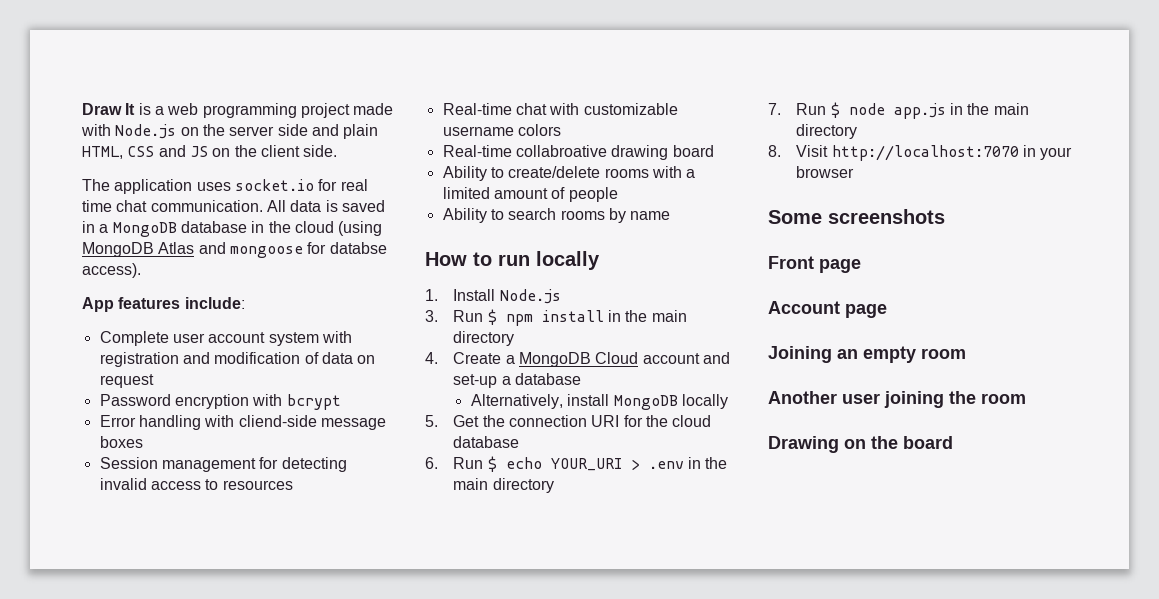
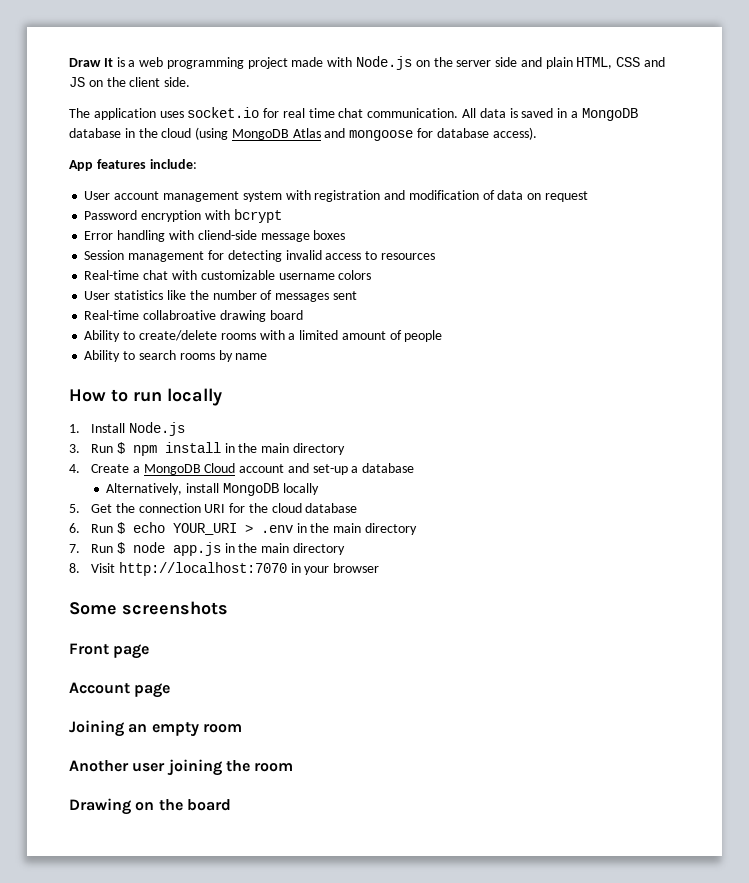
[329,242,387,254] databse -> [436,128,489,138] database
[99,331,266,346] Complete user account -> [84,191,239,202] User account management
(561, 130) none -> [84,290,357,302] // User statistics like the number of messages sent

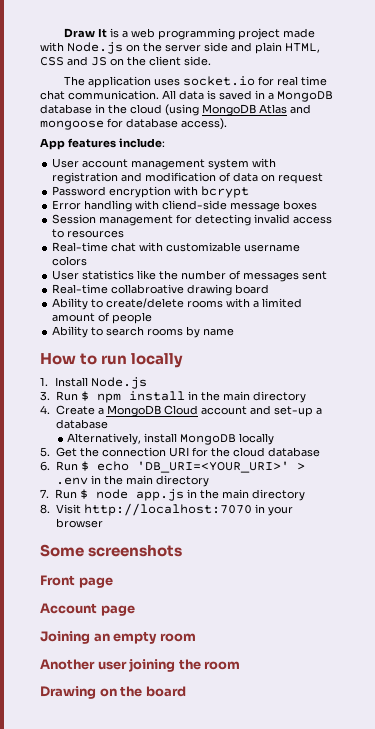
[172,523,237,535] YOUR_URI -> [136,461,289,473] 'DB_URI=<YOUR_URI>'

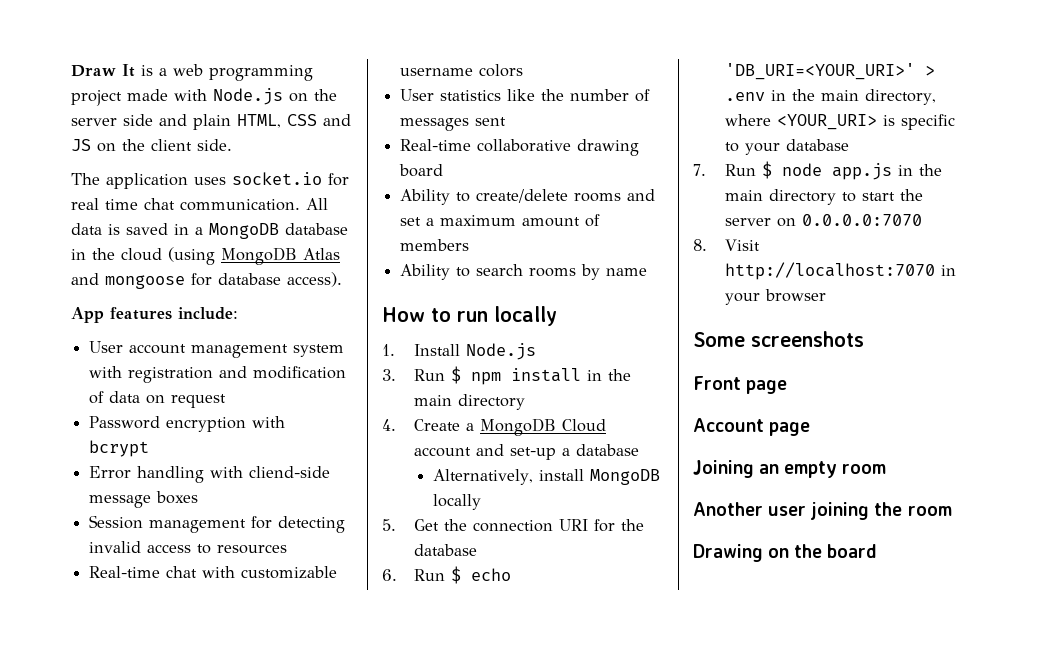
[111,284,185,294] collabroative -> [477,139,572,152] collaborative
[226,298,303,308] with a limited -> [627,189,656,201] [400,215,517,226] and set a maximum
[112,312,153,324] people -> [400,239,470,251] members
[232,447,265,457] cloud -> (645, 525) none
[155,475,209,487] directory -> [865,89,937,105] [725,114,956,130] [725,139,850,155] directory, where <YOUR_URI> is specific to your database
(306, 495) none -> [842,189,924,202] [725,214,923,227] to start the server on 0.0.0.0:7070

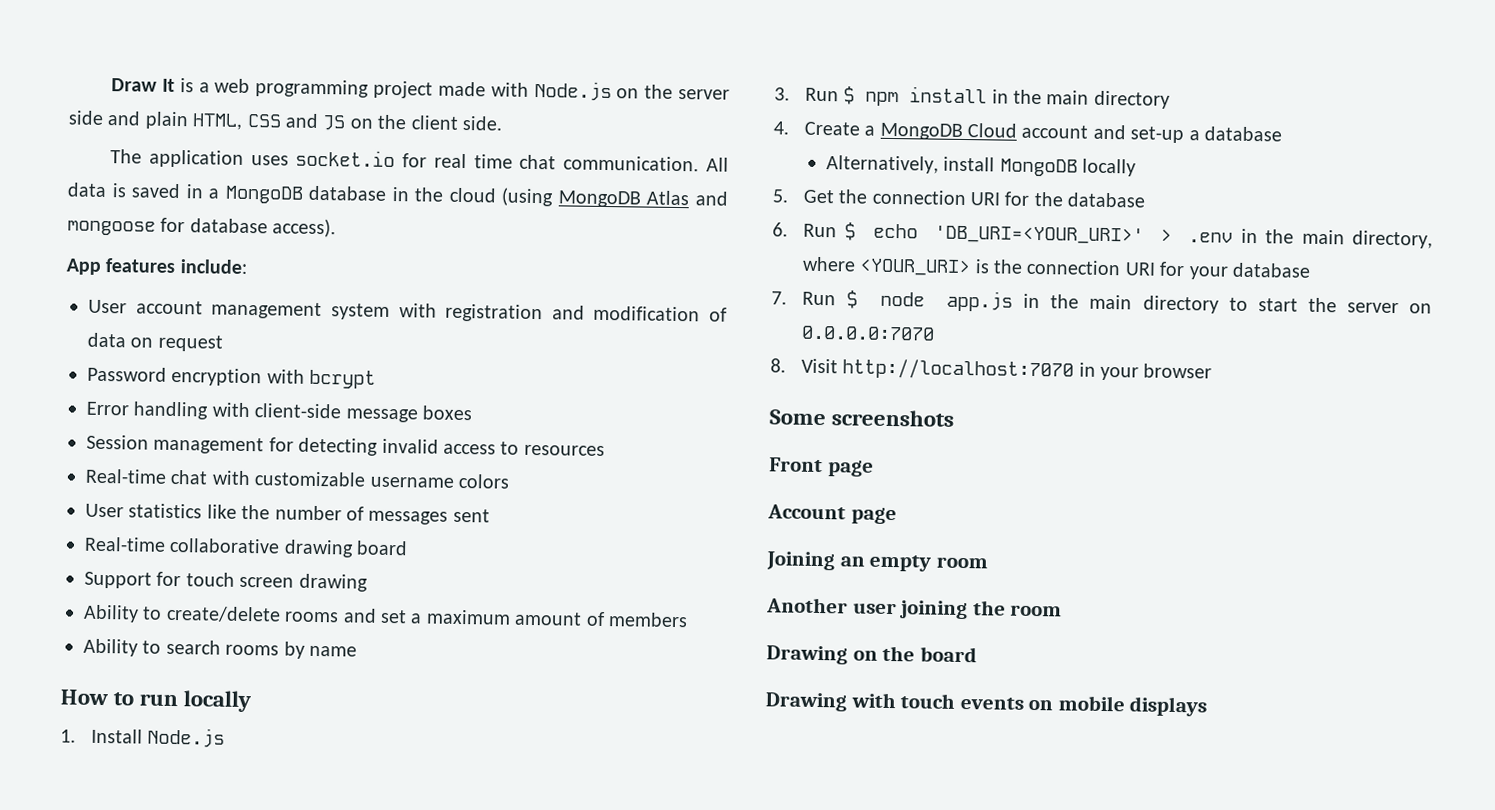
[249,466,331,478] cliend-side -> [254,403,342,419] client-side
(444, 170) none -> [84,571,368,592] // Support for touch screen drawing
[901,114,956,130] [725,142,740,152] specific to -> [993,259,1186,277] the connection URI for
(878, 551) none -> [765,692,1208,717] // Drawing with touch events on mobile displays

